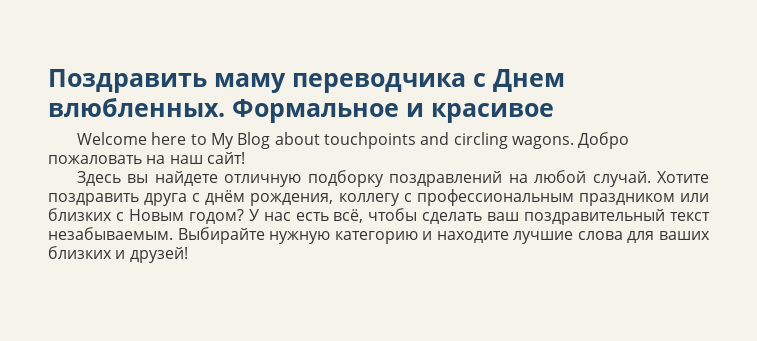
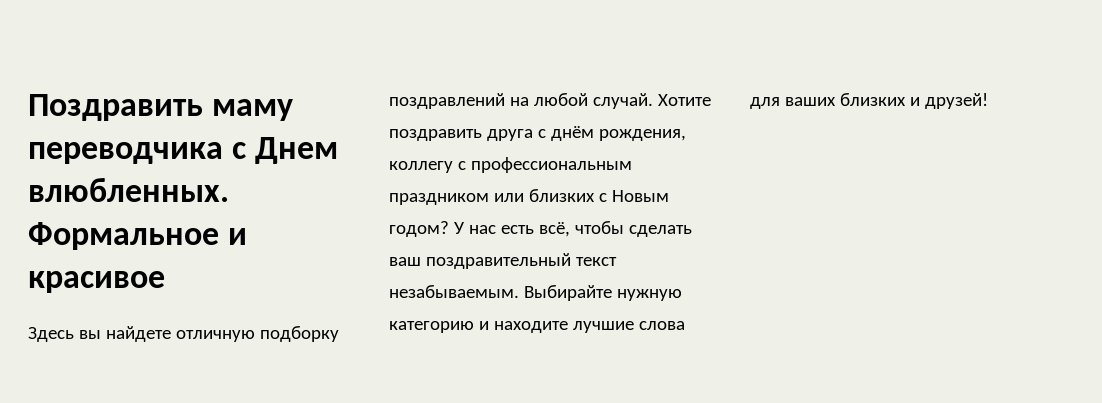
[77,132,630,149] [48,152,245,164] // Welcome here to My Blog about touchpoints and circling wagons. Добро пожаловать на наш сайт! -> (165, 282) none

